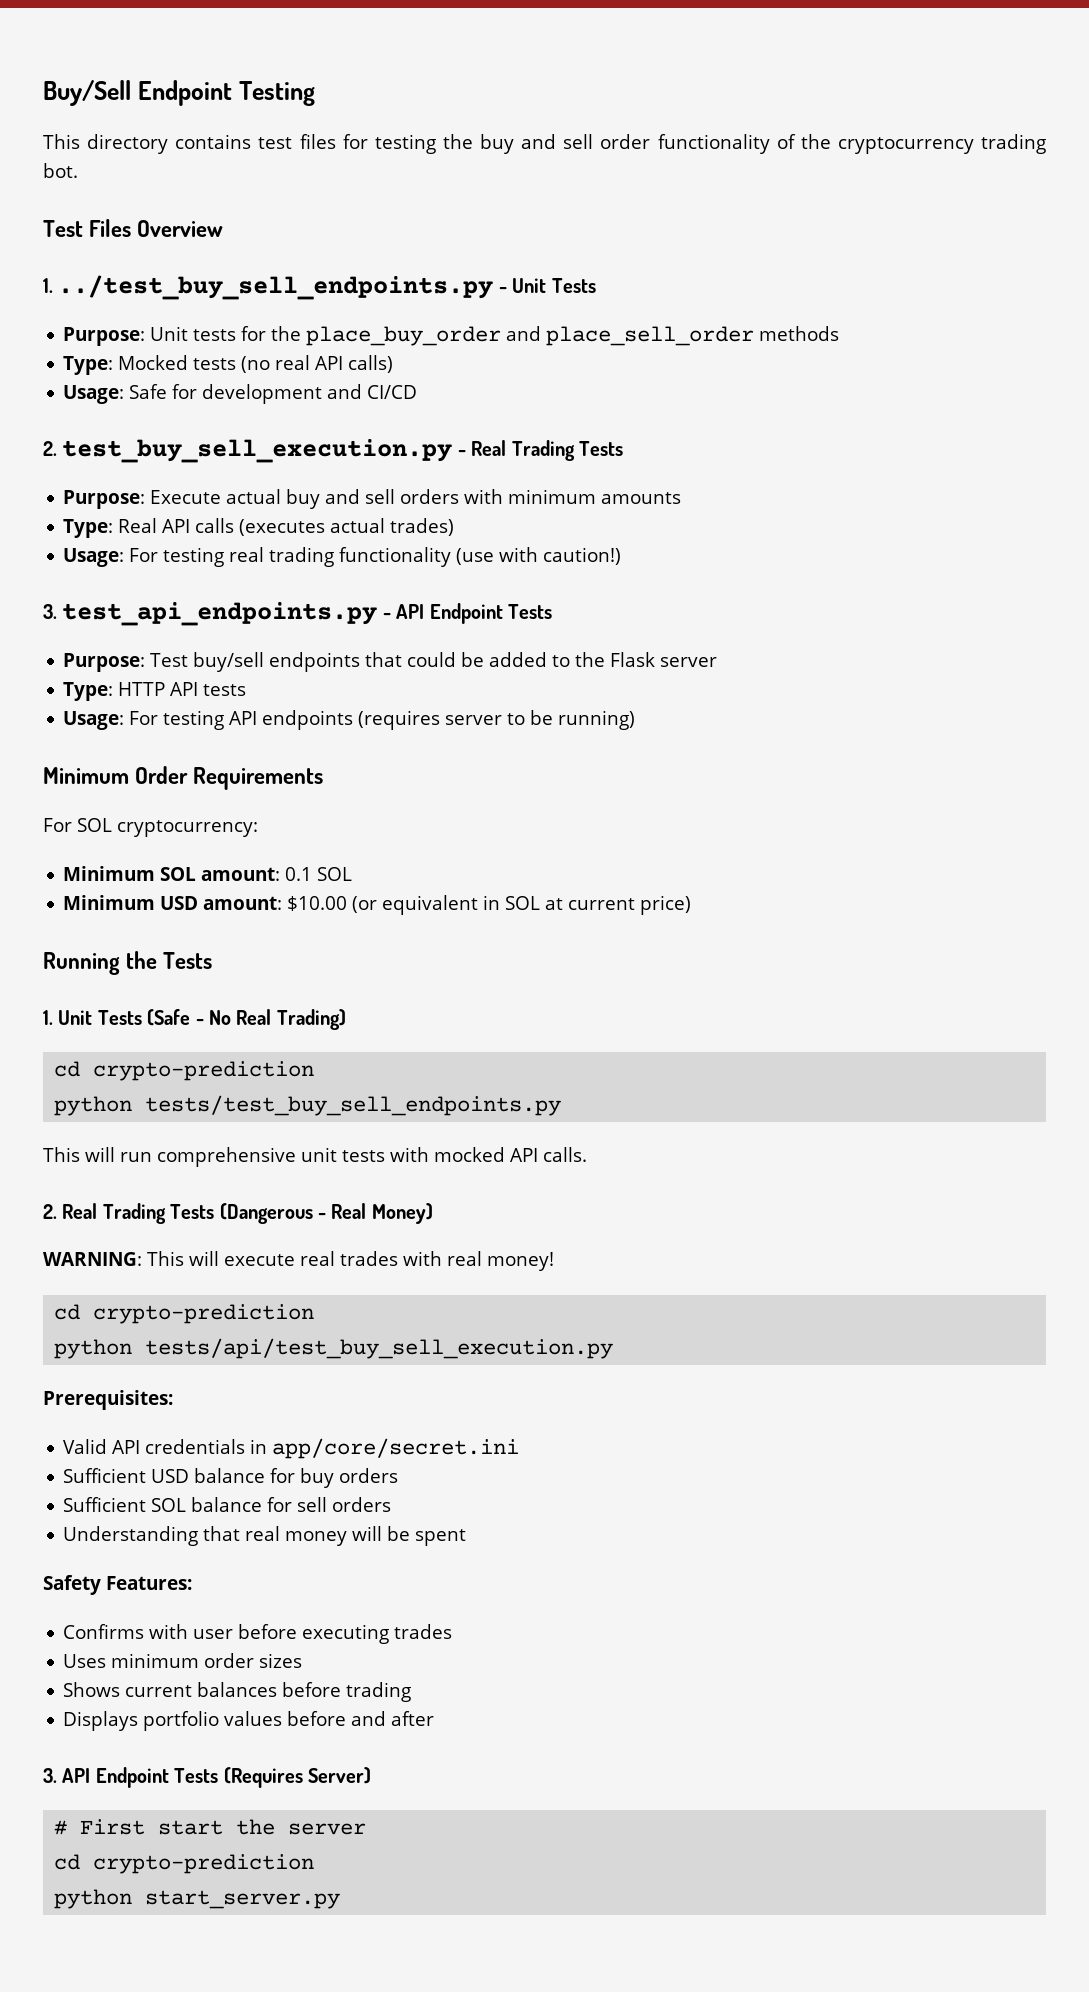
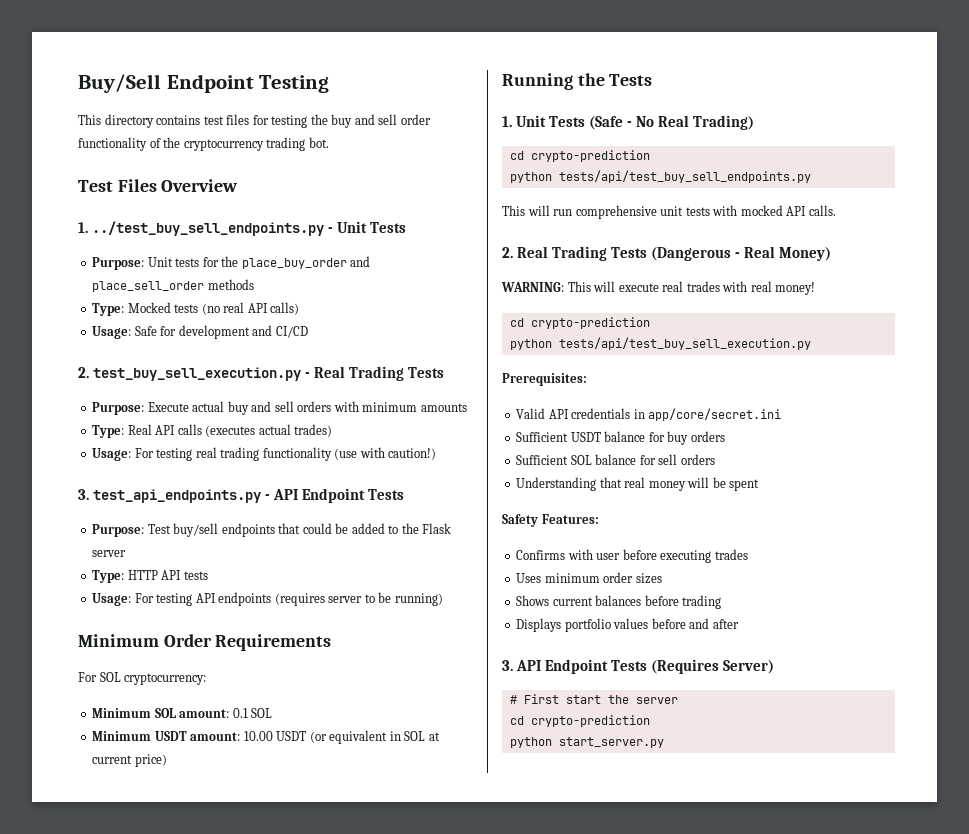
[160,896,348,911] USD amount: $10.00 -> [154,731,307,741] USDT amount: 10.00 USDT
[145,1095,562,1116] tests/test_buy_sell_endpoints.py -> [558,170,811,183] tests/api/test_buy_sell_endpoints.py
[151,1469,190,1483] USD -> [570,432,601,442] USDT

